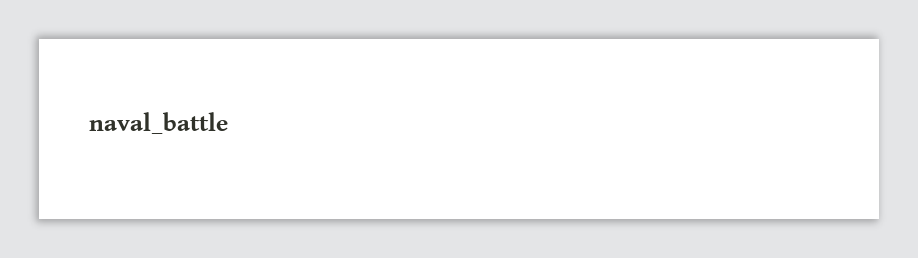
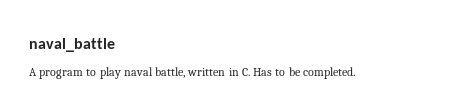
(228, 123) none -> [29,67,355,79] // A program to play naval battle, written in C. Has to be completed.

